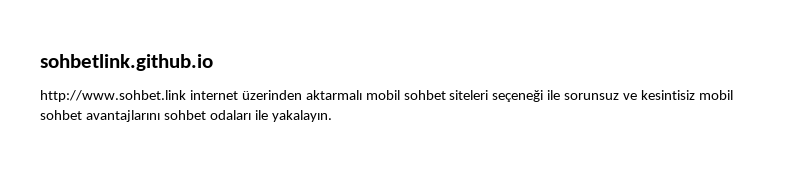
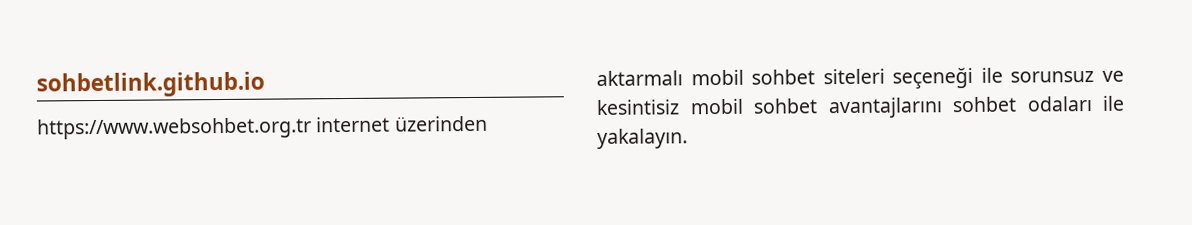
[40,90,186,102] http://www.sohbet.link -> [37,117,312,140] https://www.websohbet.org.tr

